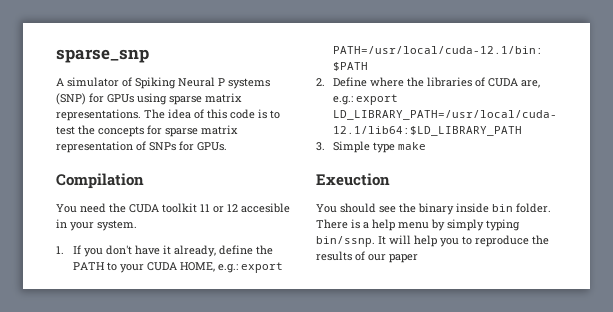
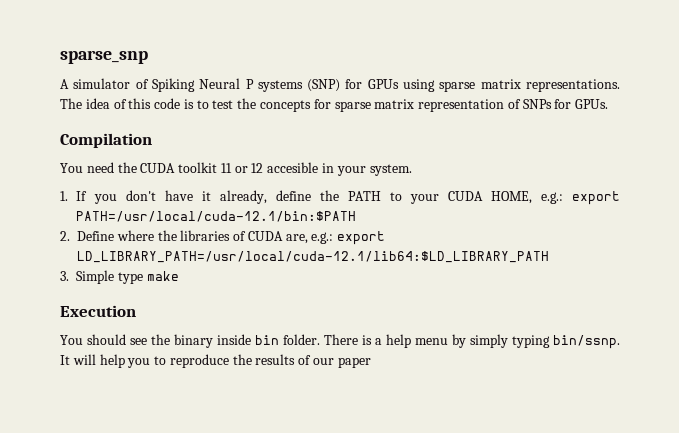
[316,173,390,186] Exeuction -> [60,305,136,317] Execution

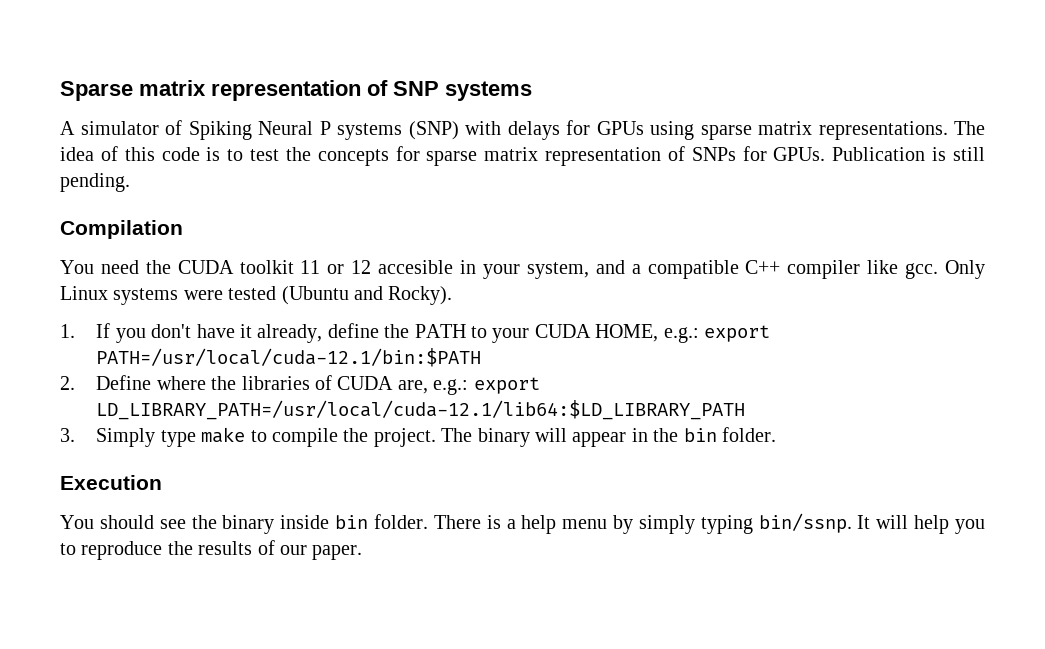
[60,50,148,64] sparse_snp -> [60,80,532,101] Sparse matrix representation of SNP systems
(341, 85) none -> [465,121,560,140] with delays
(609, 104) none -> [832,147,986,161] [60,173,130,192] Publication is still pending.
[369,164,412,176] system. -> [526,260,986,279] [60,286,453,305] system, and a compatible C++ compiler like gcc. Only Linux systems were tested (Ubuntu and Rocky).
[76,270,115,284] Simple -> [96,428,156,447] Simply
(180, 276) none -> [250,427,776,447] to compile the project. The binary will appear in the bin folder.
[337,357,371,368] paper -> [312,545,363,560] paper.

